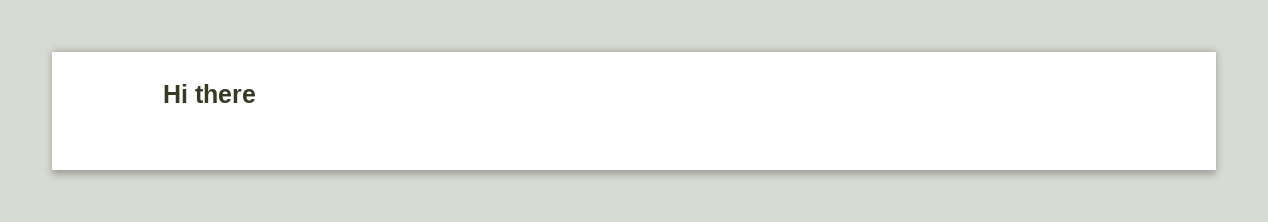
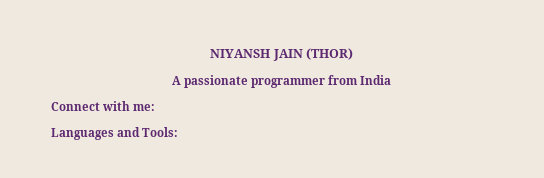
[163,84,256,103] Hi there -> [210,48,353,61] [171,75,392,88] [51,101,156,111] [51,127,179,140] NIYANSH JAIN (THOR) // A passionate programmer from India // Connect with me: // Languages and Tools:

